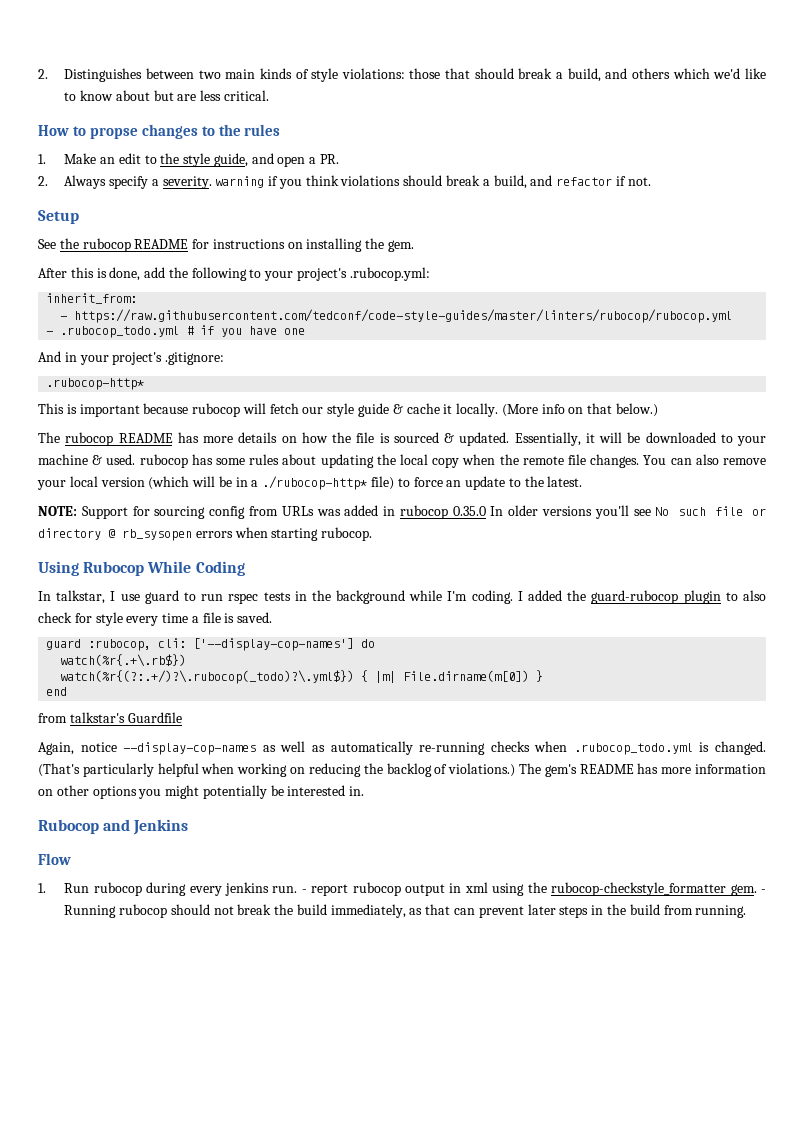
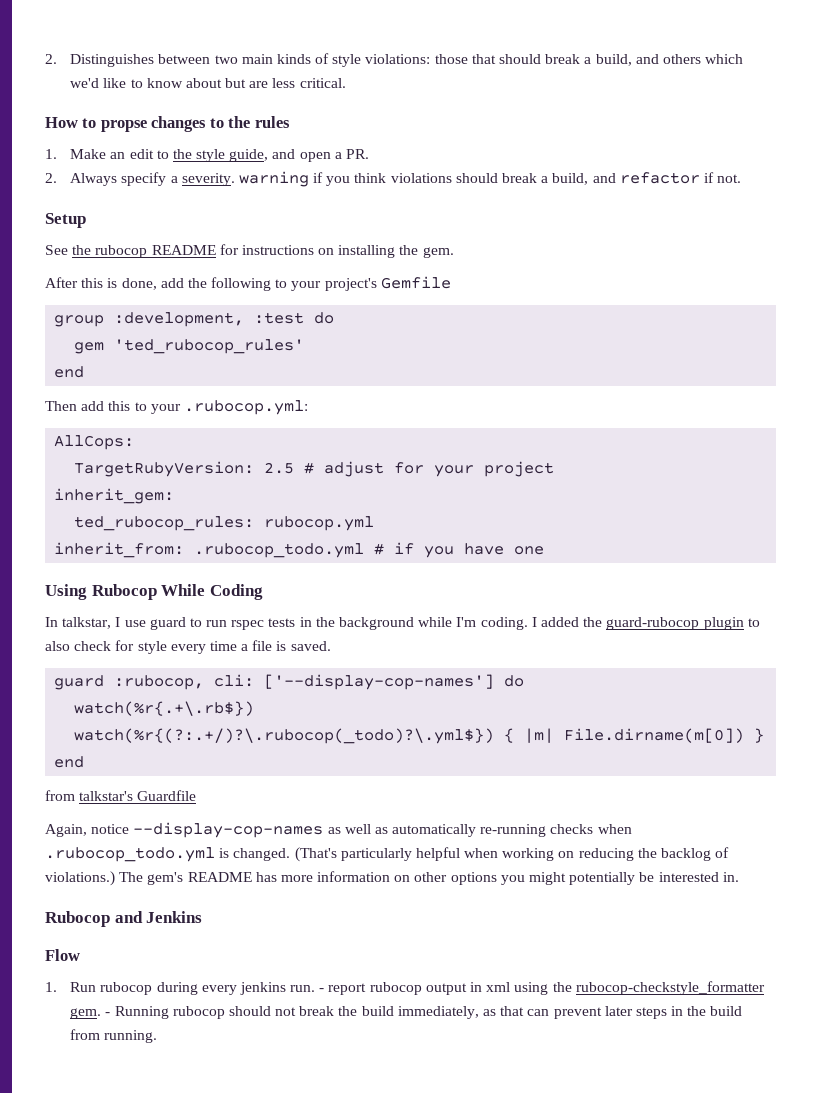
[349,267,430,281] [46,293,138,304] [60,309,733,323] [46,331,54,335] .rubocop.yml: // inherit_from: // - https://raw.githubusercontent.com/tedconf/code-style-guides/master/linters/rubocop/rubocop.yml // - -> [380,276,451,289] [54,312,335,327] [74,339,305,354] [54,366,85,378] [45,400,308,415] [54,435,135,450] [74,461,555,477] [54,488,175,504] [74,516,375,531] [54,542,185,558] Gemfile // group :development, :test do // gem 'ted_rubocop_rules' // end // Then add this to your .rubocop.yml: // AllCops: // TargetRubyVersion: 2.5 # adjust for your project // inherit_gem: // ted_rubocop_rules: rubocop.yml // inherit_from:
[38,351,225,365] [46,378,145,390] [38,403,659,417] [38,432,766,446] [38,454,767,468] [37,476,583,490] [38,505,767,519] [38,527,373,541] // And in your project's .gitignore: // .rubocop-http* // This is important because rubocop will fetch our style guide & cache it locally. (More info on that below.) // The rubocop README has more details on how the file is sourced & updated. Essentially, it will be downloaded to your machine & used. rubocop has some rules about updating the local copy when the remote file changes. You can also remove your local version (which will be in a ./rubocop-http* file) to force an update to the latest. // NOTE: Support for sourcing config from URLs was added in rubocop 0.35.0 In older versions you'll see No such file or directory @ rb_sysopen errors when starting rubocop. -> (545, 550) none

